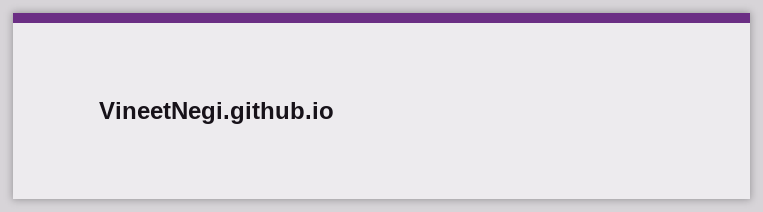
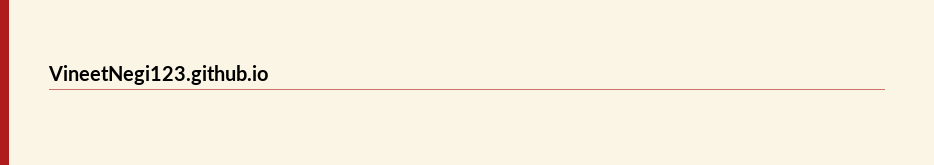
[99,102,334,124] VineetNegi.github.io -> [48,65,268,85] VineetNegi123.github.io

